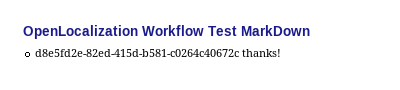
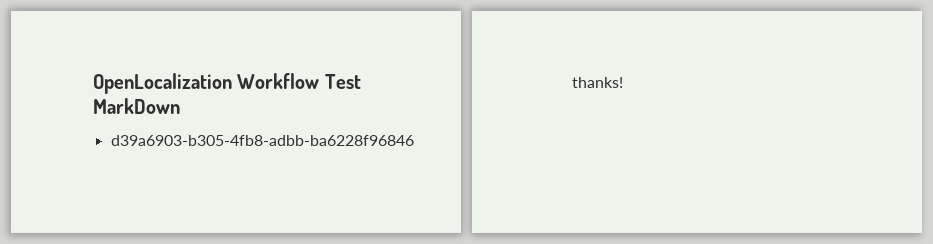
[35,49,240,57] d8e5fd2e-82ed-415d-b581-c0264c40672c -> [110,135,414,146] d39a6903-b305-4fb8-adbb-ba6228f96846

